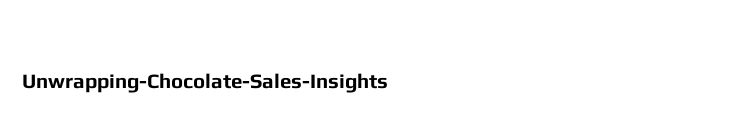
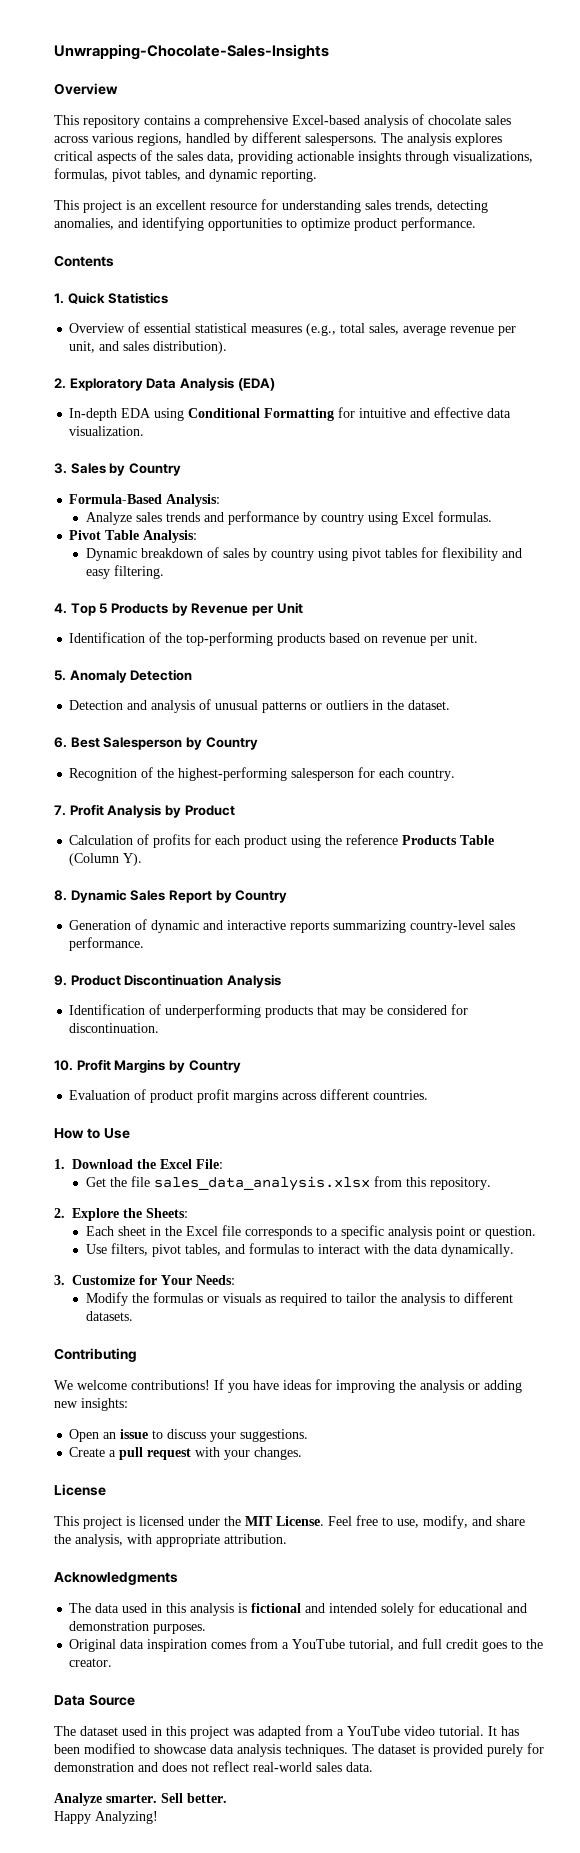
(388, 83) none -> [54,83,118,95] [54,114,511,128] [54,132,502,146] [54,150,533,164] [54,168,317,182] [54,199,488,213] [54,217,476,231] [54,255,114,267] [54,292,169,304] [69,322,517,336] [69,341,228,354] [54,377,275,391] [69,407,512,421] [69,426,145,436] [54,463,181,476] [69,494,221,507] [85,511,492,525] [69,530,198,543] [85,547,522,561] [85,565,164,579] [54,602,303,616] [69,632,479,646] [54,669,193,683] [69,699,451,713] [54,737,258,750] [69,767,456,781] [54,804,235,818] [69,834,495,848] [69,853,143,866] [54,889,288,903] [69,919,516,933] [69,937,145,951] [54,974,281,988] [69,1004,469,1018] [69,1023,160,1033] [54,1059,241,1073] [69,1089,429,1103] [54,1128,130,1139] [54,1159,223,1169] [85,1176,491,1191] [54,1208,188,1221] [85,1225,536,1239] [85,1243,514,1257] [54,1275,235,1285] [85,1292,513,1306] [85,1311,133,1321] [54,1348,137,1362] [54,1379,522,1393] [54,1398,128,1411] [69,1429,309,1442] [69,1447,303,1460] [54,1484,106,1496] [54,1515,525,1529] [54,1534,287,1547] [54,1572,178,1585] [69,1602,528,1616] [69,1621,207,1634] [69,1638,544,1652] [69,1658,113,1667] [54,1694,135,1706] [54,1725,519,1739] [54,1743,544,1757] [54,1761,373,1772] [54,1793,227,1806] [54,1811,158,1824] // Overview // This repository contains a comprehensive Excel-based analysis of chocolate sales across various regions, handled by different salespersons. The analysis explores critical aspects of the sales data, providing actionable insights through visualizations, formulas, pivot tables, and dynamic reporting. // This project is an excellent resource for understanding sales trends, detecting anomalies, and identifying opportunities to optimize product performance. // Contents // 1. Quick Statistics // Overview of essential statistical measures (e.g., total sales, average revenue per unit, and sales distribution). // 2. Exploratory Data Analysis (EDA) // In-depth EDA using Conditional Formatting for intuitive and effective data visualization. // 3. Sales by Country // Formula-Based Analysis: // Analyze sales trends and performance by country using Excel formulas. // Pivot Table Analysis: // Dynamic breakdown of sales by country using pivot tables for flexibility and easy filtering. // 4. Top 5 Products by Revenue per Unit // Identification of the top-performing products based on revenue per unit. // 5. Anomaly Detection // Detection and analysis of unusual patterns or outliers in the dataset. // 6. Best Salesperson by Country // Recognition of the highest-performing salesperson for each country. // 7. Profit Analysis by Product // Calculation of profits for each product using the reference Products Table (Column Y). // 8. Dynamic Sales Report by Country // Generation of dynamic and interactive reports summarizing country-level sales performance. // 9. Product Discontinuation Analysis // Identification of underperforming products that may be considered for discontinuation. // 10. Profit Margins by Country // Evaluation of product profit margins across different countries. // How to Use // 1. Download the Excel File: // Get the file sales_data_analysis.xlsx from this repository. // 2. Explore the Sheets: // Each sheet in the Excel file corresponds to a specific analysis point or question. // Use filters, pivot tables, and formulas to interact with the data dynamically. // 3. Customize for Your Needs: // Modify the formulas or visuals as required to tailor the analysis to different datasets. // Contributing // We welcome contributions! If you have ideas for improving the analysis or adding new insights: // Open an issue to discuss your suggestions. // Create a pull request with your changes. // License // This project is licensed under the MIT License. Feel free to use, modify, and share the analysis, with appropriate attribution. // Acknowledgments // The data used in this analysis is fictional and intended solely for educational and demonstration purposes. // Original data inspiration comes from a YouTube tutorial, and full credit goes to the creator. // Data Source // The dataset used in this project was adapted from a YouTube video tutorial. It has been modified to showcase data analysis techniques. The dataset is provided purely for demonstration and does not reflect real-world sales data. // Analyze smarter. Sell better. // Happy Analyzing!

